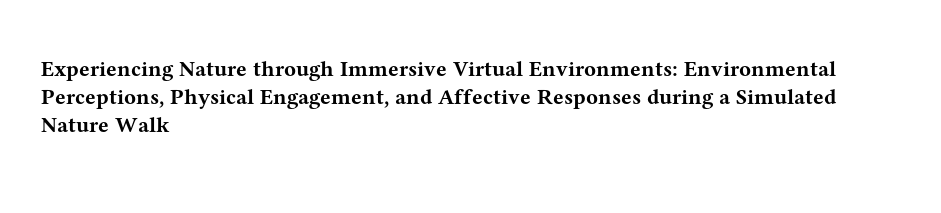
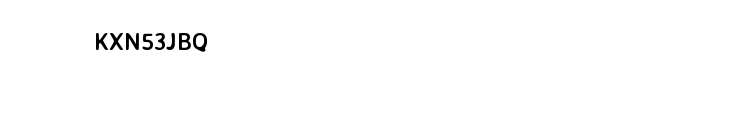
[41,61,836,81] [41,89,837,109] [41,117,170,132] Experiencing Nature through Immersive Virtual Environments: Environmental Perceptions, Physical Engagement, and Affective Responses during a Simulated Nature Walk -> [94,33,208,52] KXN53JBQ

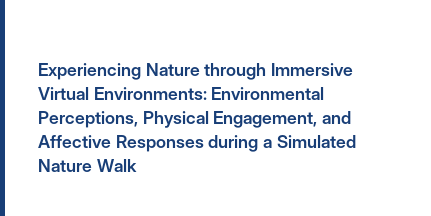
[94,33,208,52] KXN53JBQ -> [38,63,354,80] [38,87,325,100] [38,111,352,128] [38,135,356,152] [38,159,137,172] Experiencing Nature through Immersive Virtual Environments: Environmental Perceptions, Physical Engagement, and Affective Responses during a Simulated Nature Walk

